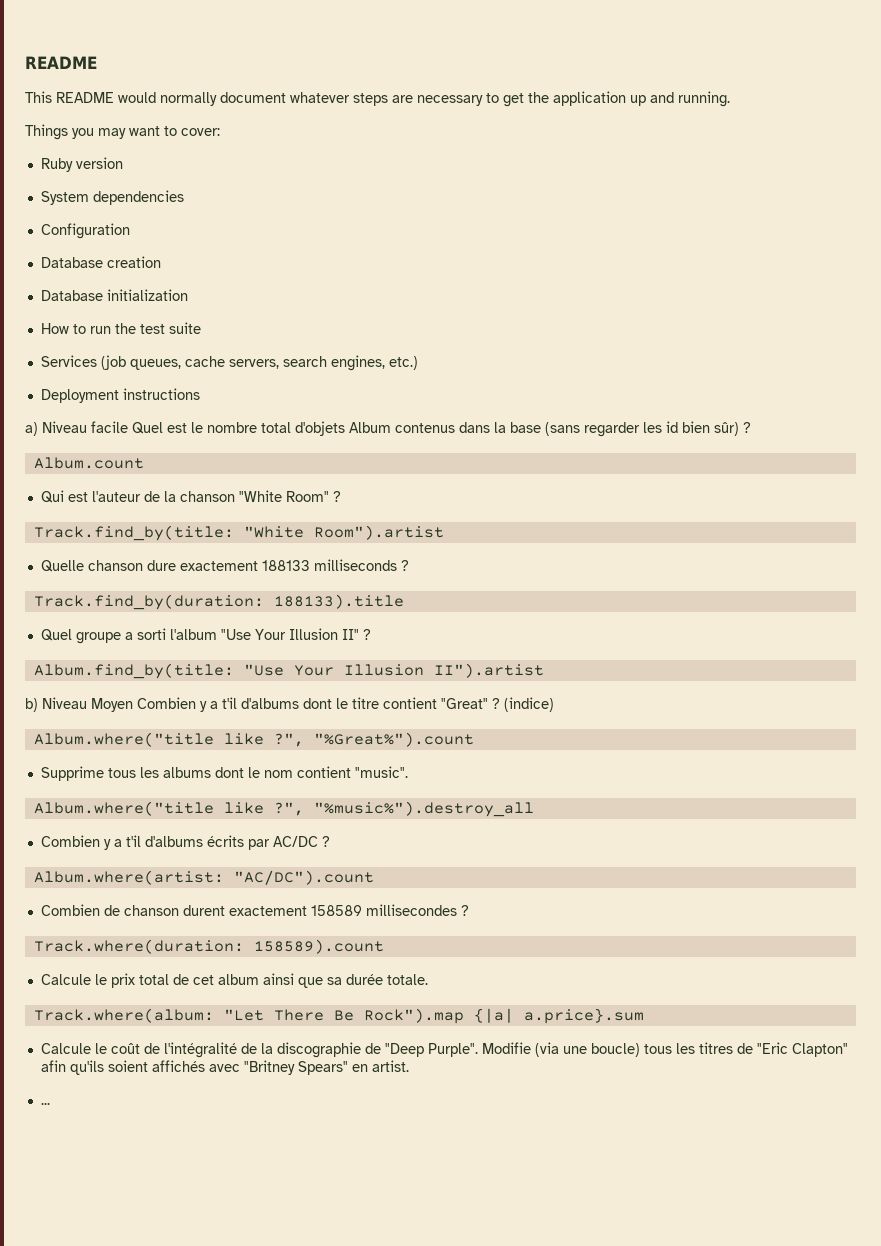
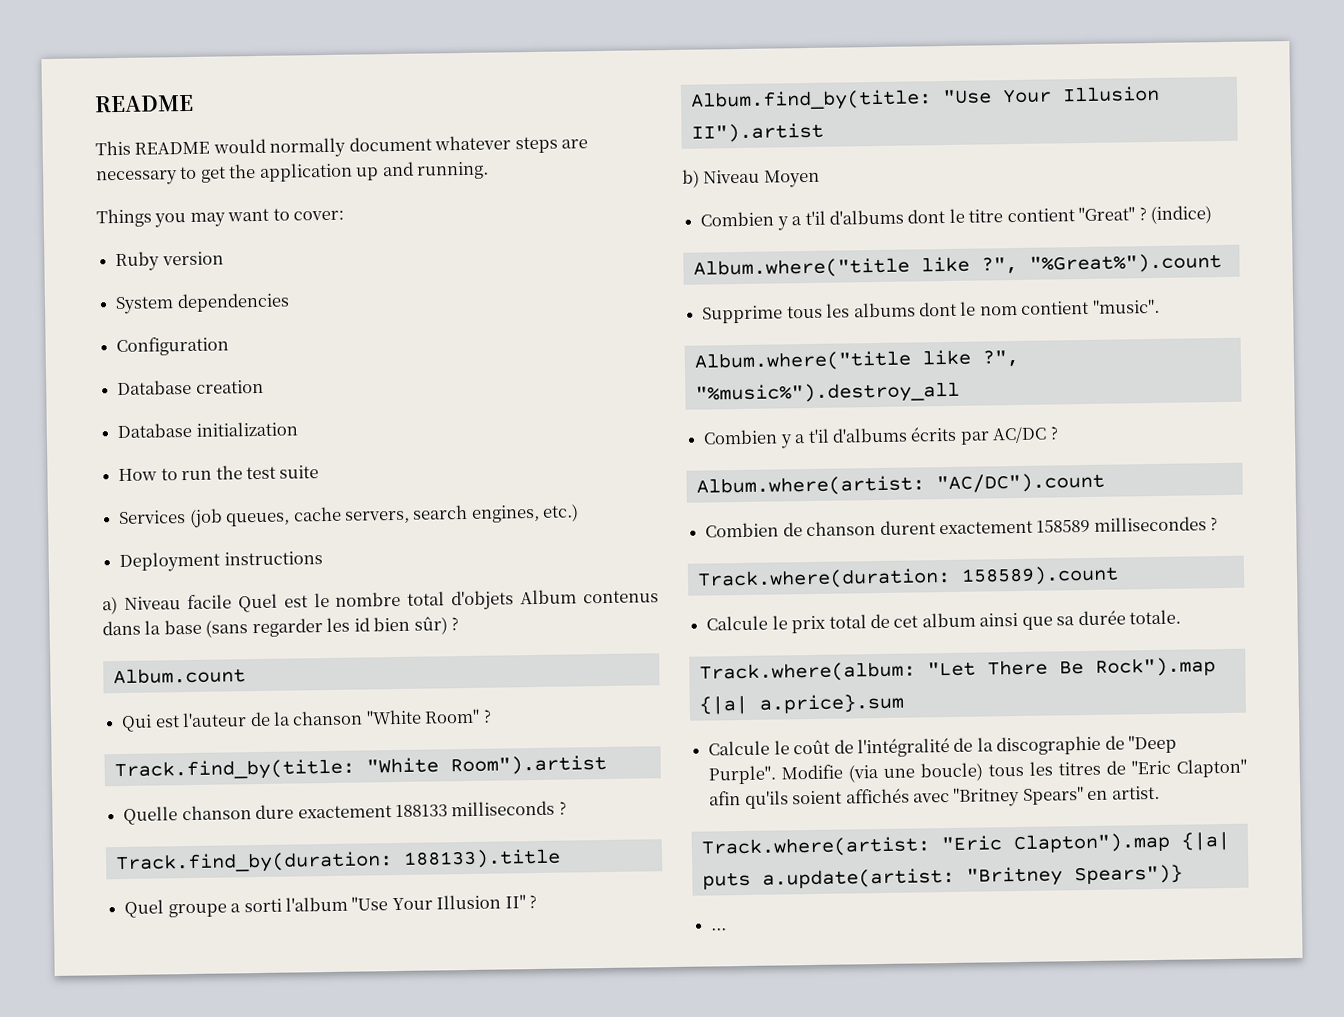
(133, 705) none -> (820, 178) //
(409, 1066) none -> [700,831,1231,858] [701,864,1183,890] // Track.where(artist: "Eric Clapton").map {|a| puts a.update(artist: "Britney Spears")}

